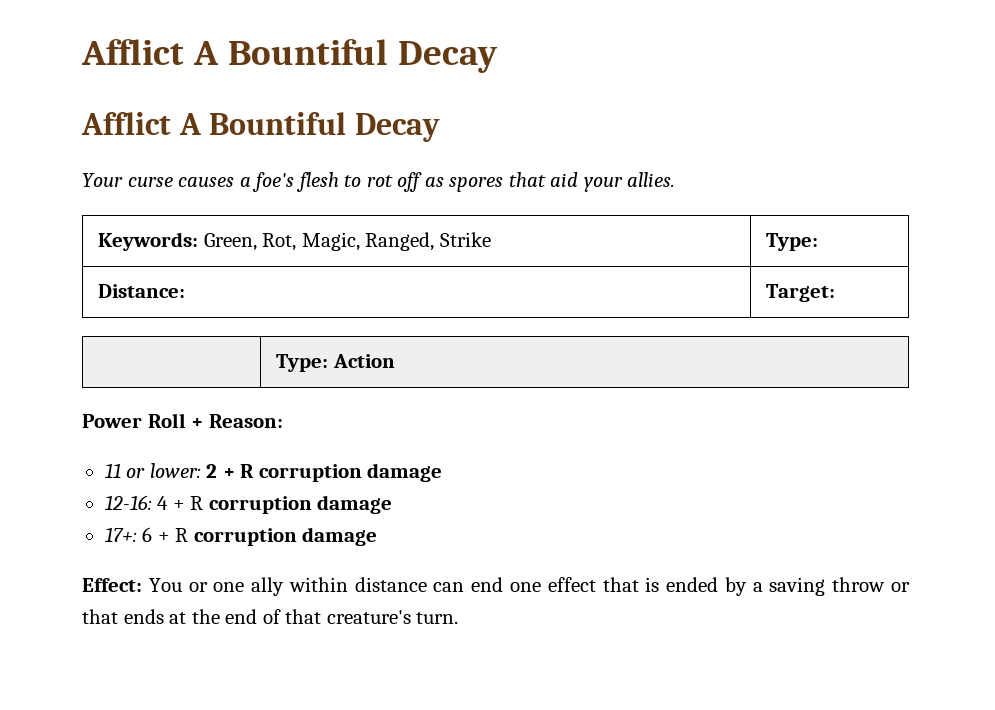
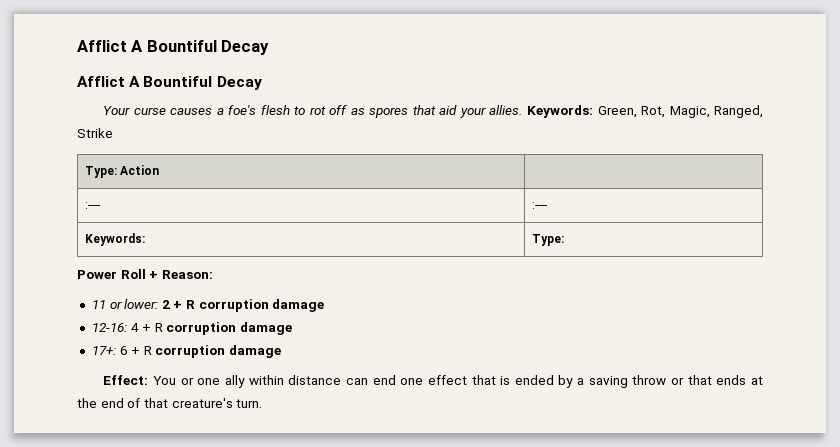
(676, 179) // -> (523, 110) none
[765,233,818,251] [97,284,185,298] [765,284,835,302] [275,354,395,372] | Type: // Distance: | Target: // | Type: Action -> [84,165,160,178] [84,202,101,209] [531,202,548,209] [84,233,145,246] [531,234,564,246] // Type: Action | // :---- | :---- // Keywords: | Type:

